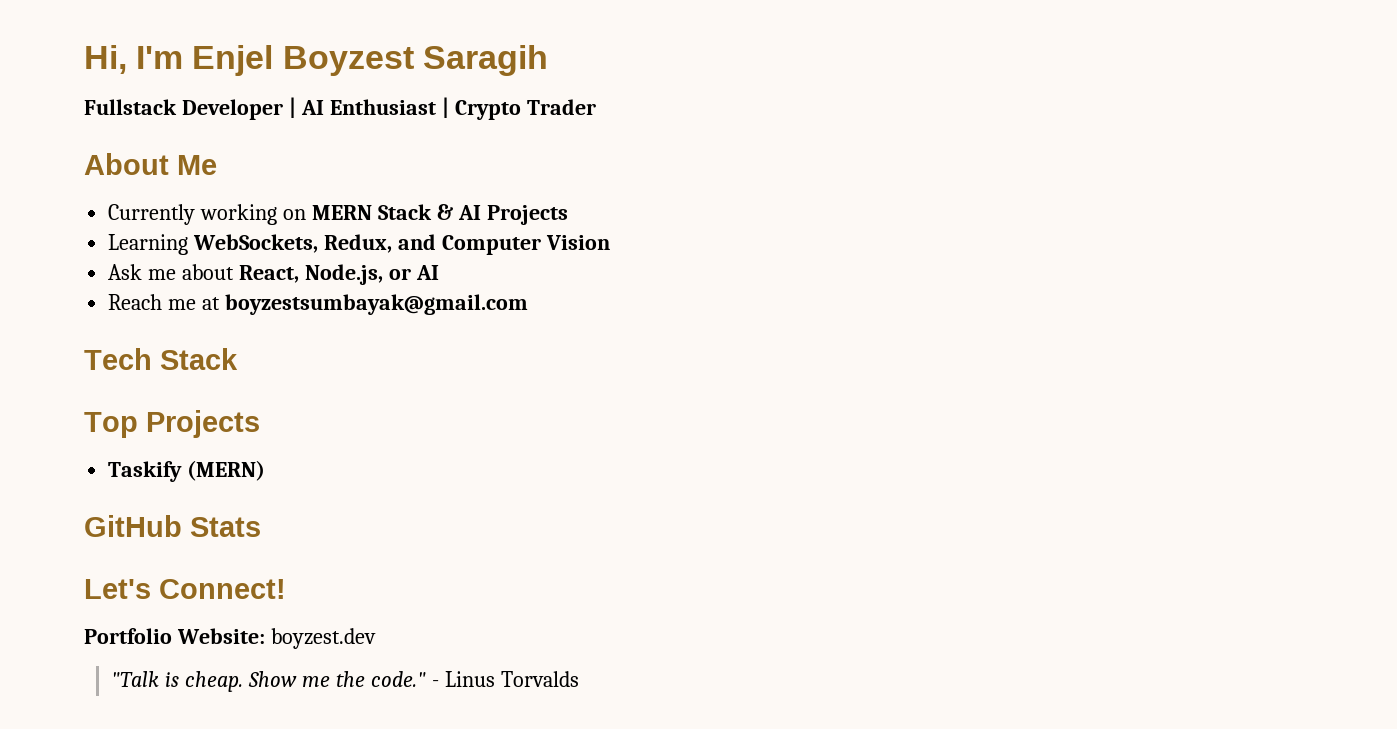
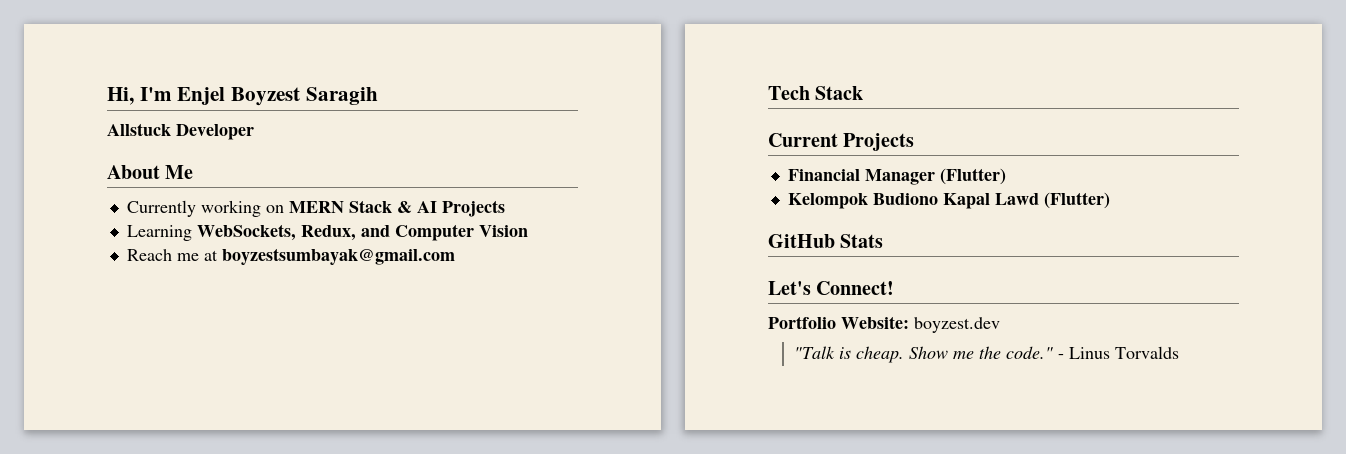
[84,99,177,115] Fullstack -> [107,123,171,136] Allstuck
[288,97,596,120] | AI Enthusiast | Crypto Trader -> (254, 132) none
[108,264,439,285] // Ask me about React, Node.js, or AI -> (528, 231) none
[84,410,260,438] [108,460,266,482] Top Projects // Taskify (MERN) -> [768,133,915,151] [787,168,1006,185] [787,192,1110,209] Current Projects // Financial Manager (Flutter) // Kelompok Budiono Kapal Lawd (Flutter)

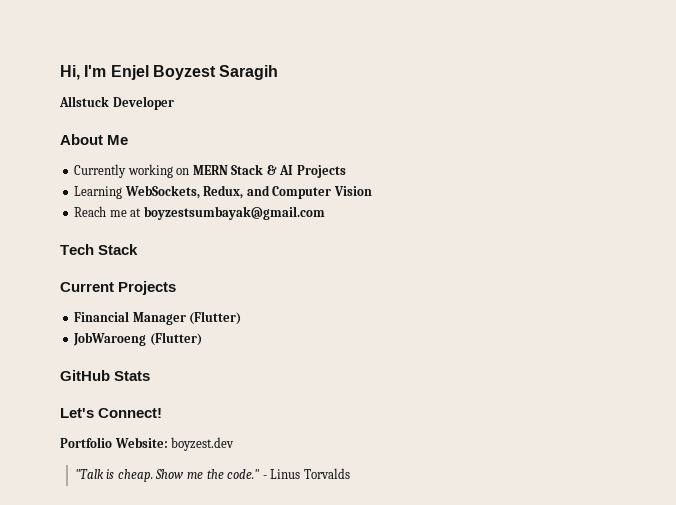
[787,193,1039,209] Kelompok Budiono Kapal Lawd -> [73,332,147,346] JobWaroeng

